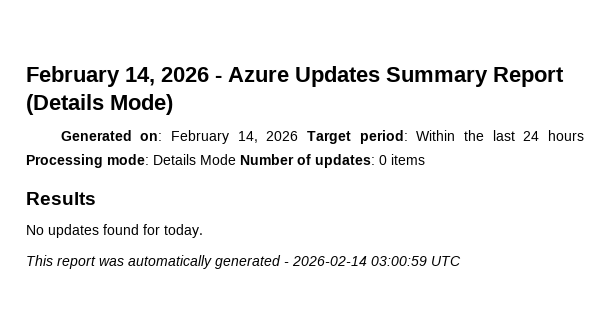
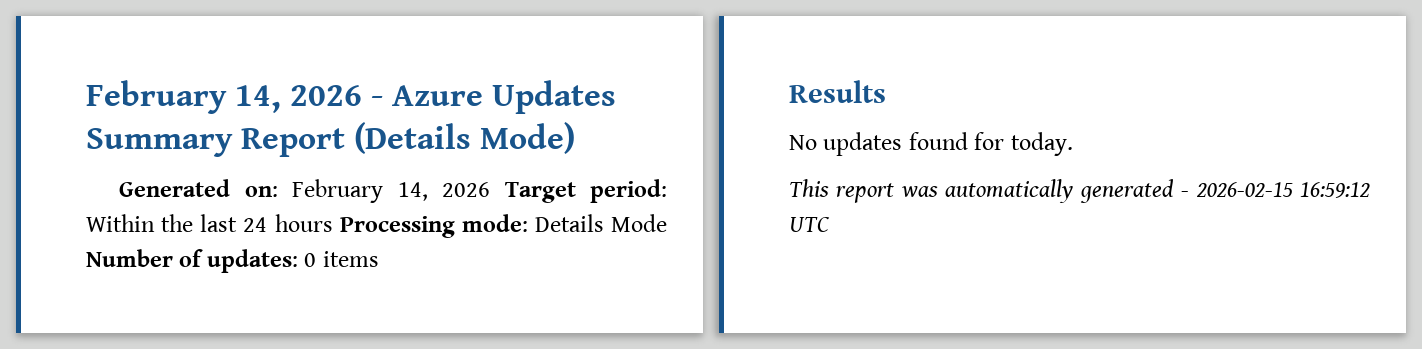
[292,256,427,266] 2026-02-14 03:00:59 -> [1195,182,1370,198] 2026-02-15 16:59:12

